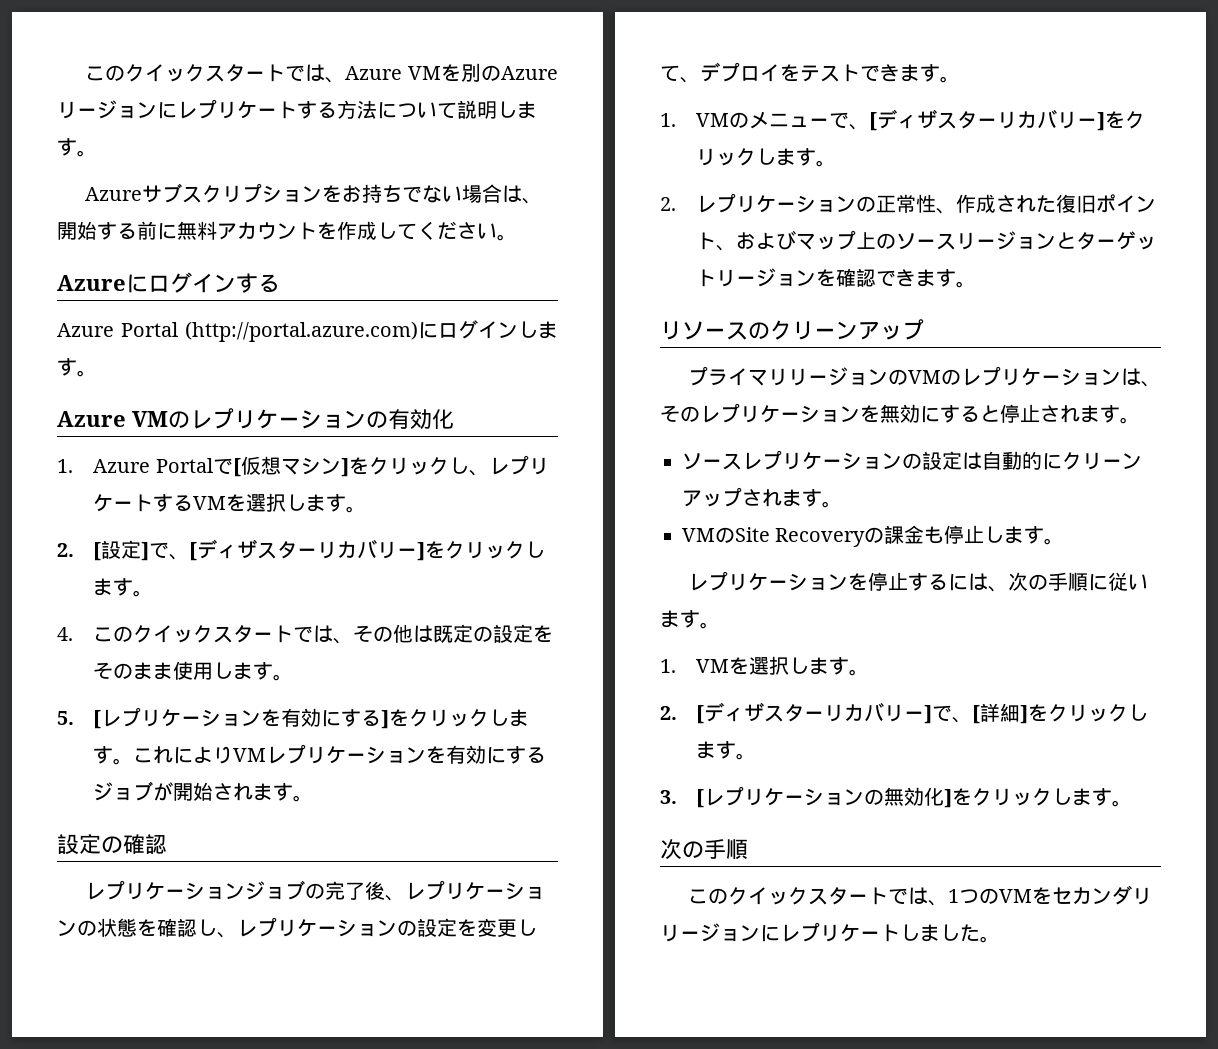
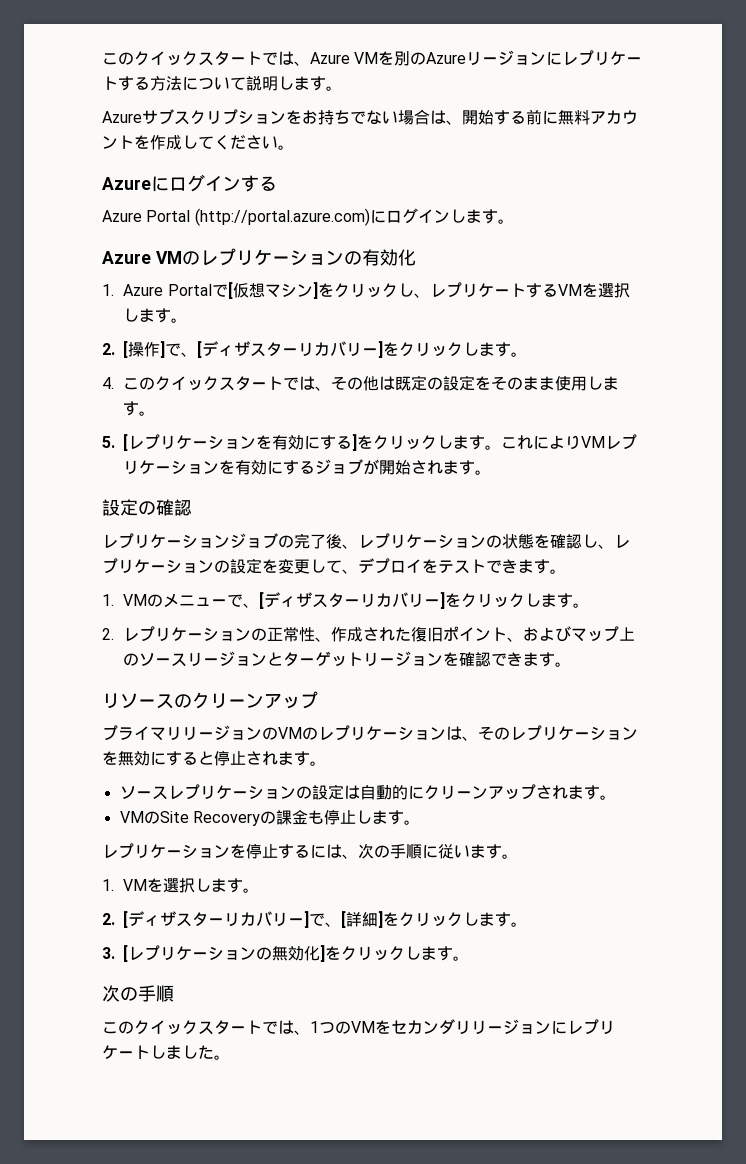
[101,540,142,559] 設定 -> [128,342,161,357] 操作

